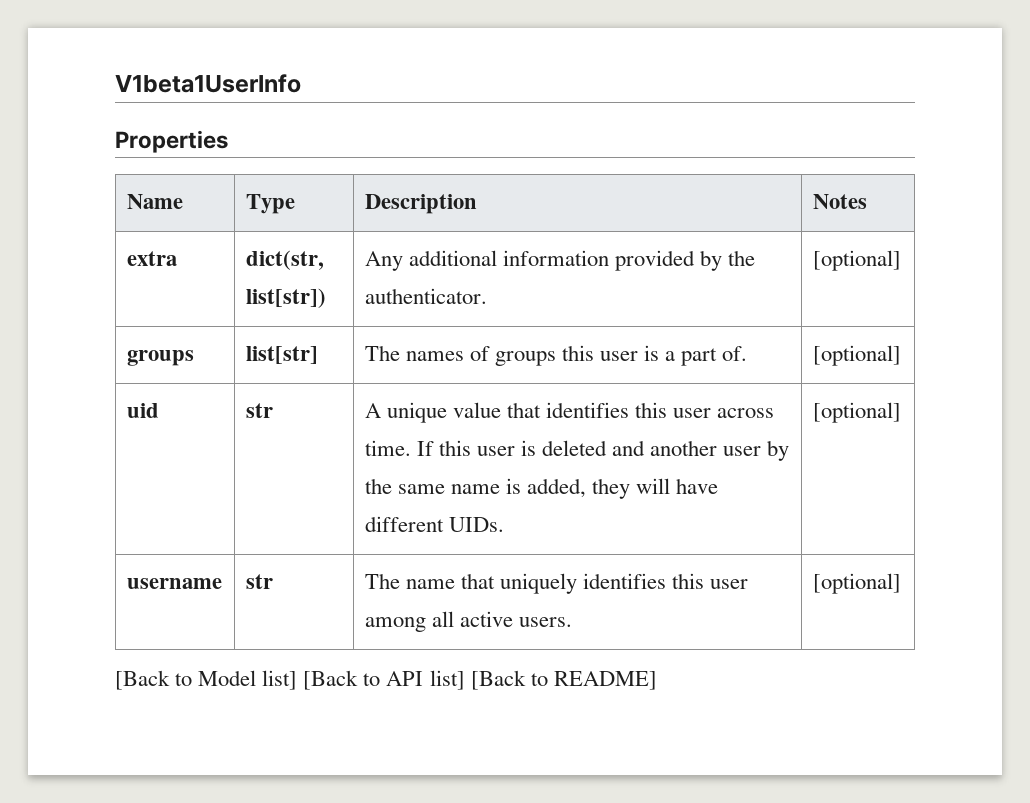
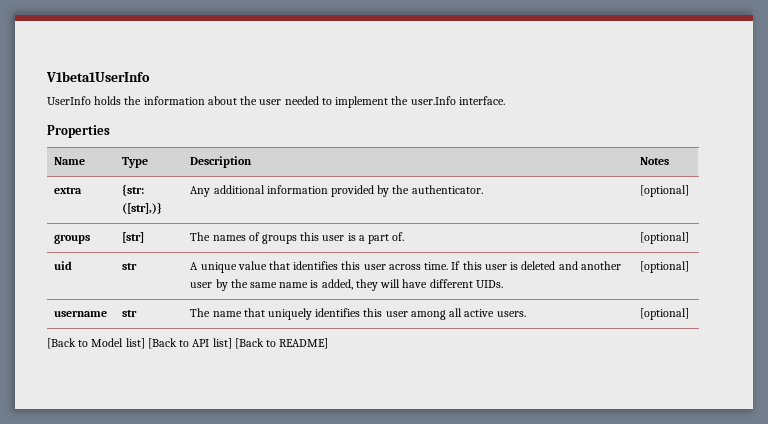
(301, 83) none -> [47,96,505,108] // UserInfo holds the information about the user needed to implement the user.Info interface.
[245,250,324,270] [245,288,326,308] dict(str, list[str]) -> [122,184,145,196] [122,202,163,214] {str: ([str],)}
[245,346,318,364] list[str] -> [122,232,145,243] [str]

